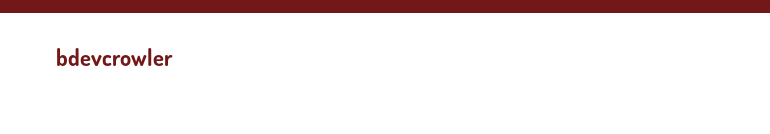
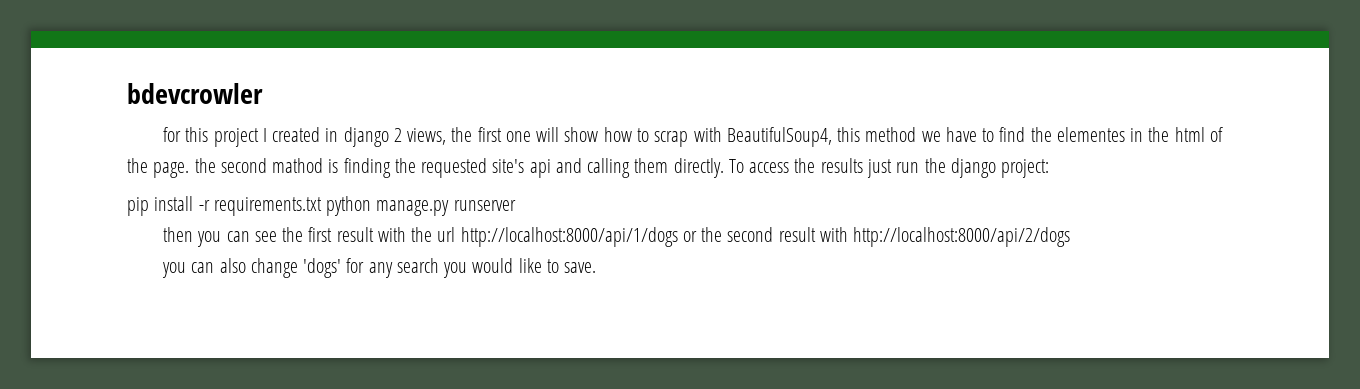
(173, 57) none -> [163,127,1223,147] [127,158,1050,178] [127,196,516,216] [163,227,1071,247] [162,258,597,278] // for this project I created in django 2 views, the first one will show how to scrap with BeautifulSoup4, this method we have to find the elementes in the html of the page. the second mathod is finding the requested site's api and calling them directly. To access the results just run the django project: // pip install -r requirements.txt python manage.py runserver // then you can see the first result with the url http://localhost:8000/api/1/dogs or the second result with http://localhost:8000/api/2/dogs // you can also change 'dogs' for any search you would like to save.

